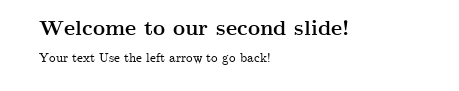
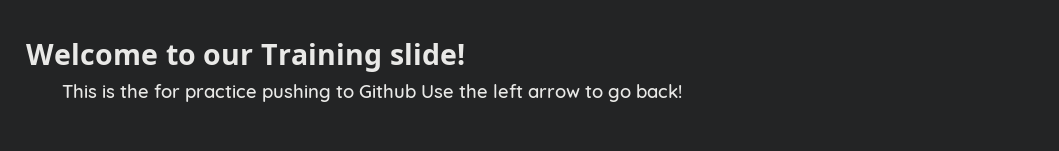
[216,21,286,35] second -> [261,43,383,72] Training
[39,53,95,62] Your text -> [62,84,417,102] This is the for practice pushing to Github

